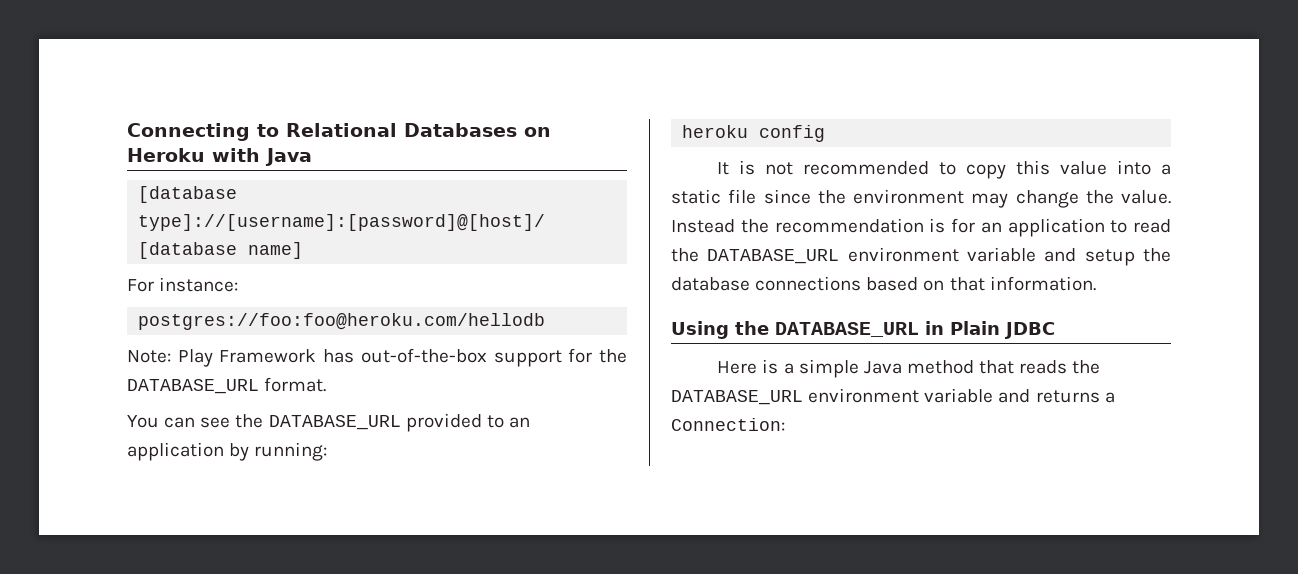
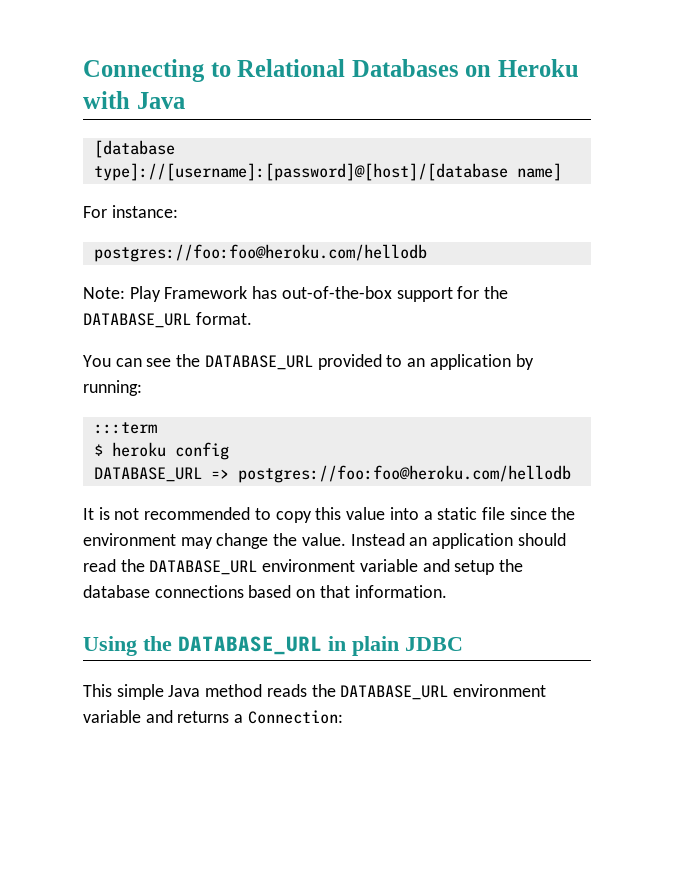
(328, 451) none -> [93,422,157,434] [93,444,103,456] :::term // $
(826, 133) none -> [93,465,571,483] // DATABASE_URL => postgres://foo:foo@heroku.com/hellodb
[740,218,1128,237] the recommendation is for an application to -> [409,533,566,549] an application should
[950,321,1000,335] Plain -> [352,636,399,656] plain
[717,359,794,374] Here is a -> [83,684,112,697] This
[979,360,1015,374] that -> (263, 690) none

